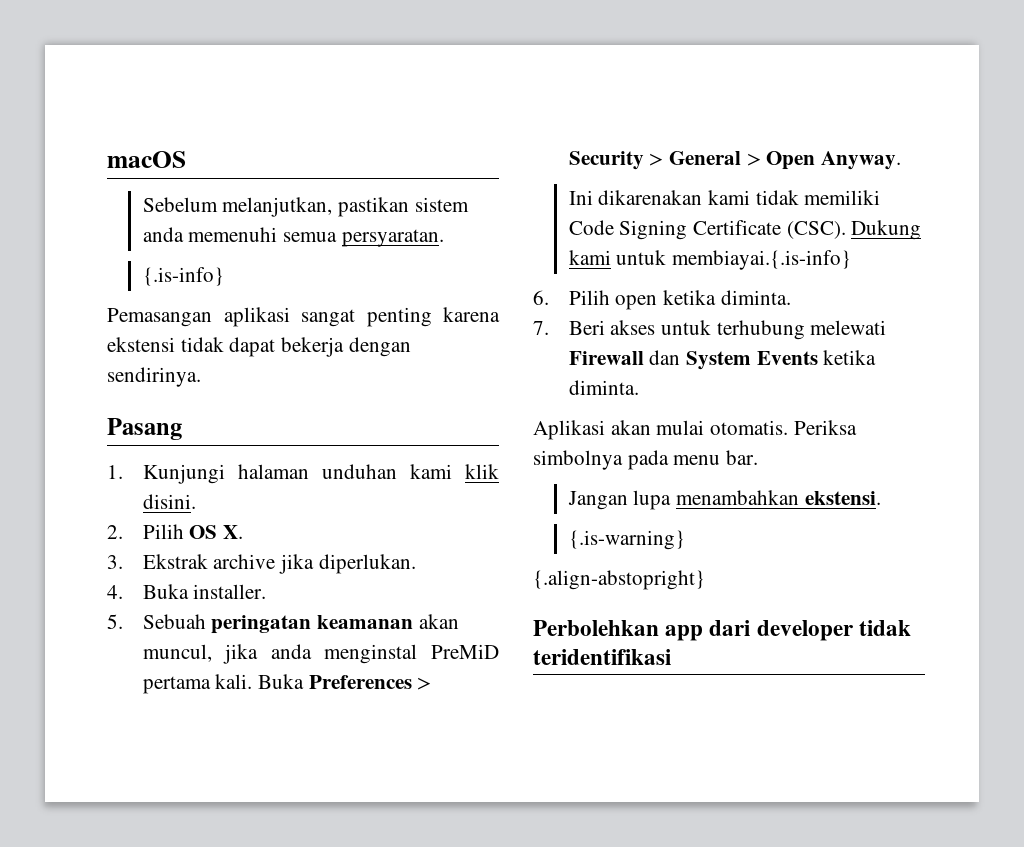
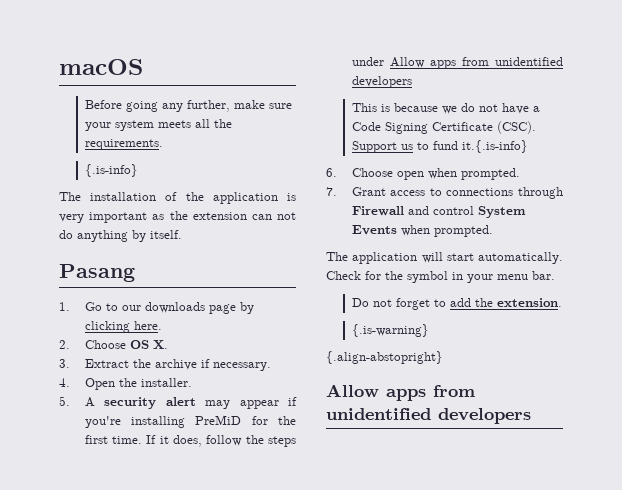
[142,197,469,217] [142,227,444,247] [142,267,224,286] [107,307,500,327] [107,337,411,357] [107,367,201,387] [107,418,182,440] [107,464,499,484] [142,494,196,509] Sebelum melanjutkan, pastikan sistem anda memenuhi semua persyaratan. // {.is-info} // Pemasangan aplikasi sangat penting karena ekstensi tidak dapat bekerja dengan sendirinya. // Pasang // 1. Kunjungi halaman unduhan kami klik disini. -> [84,100,292,112] [84,119,232,131] [84,139,163,150] [84,164,138,177] [59,192,296,204] [59,211,296,223] [59,230,182,242] [59,264,135,282] [59,302,254,314] [84,321,162,333] Before going any further, make sure your system meets all the requirements. // {.is-info} // The installation of the application is very important as the extension can not do anything by itself. // Pasang // 1. Go to our downloads page by clicking here.
[142,524,184,539] Pilih -> [84,340,126,349] Choose
[142,554,416,574] Ekstrak archive jika diperlukan. -> [84,359,271,371] Extract the archive if necessary.
[142,584,189,599] Buka -> [84,378,137,390] Open the
[142,614,459,634] [142,644,499,664] [142,674,432,694] [568,151,901,170] [568,190,881,205] [568,220,922,240] [568,250,851,270] [533,290,791,310] [533,320,887,340] [568,350,877,370] [568,380,639,395] [533,420,857,440] [533,450,759,470] [567,490,881,510] [568,530,685,550] [533,570,705,590] [533,620,911,641] [533,649,671,665] Sebuah peringatan keamanan akan muncul, jika anda menginstal PreMiD pertama kali. Buka Preferences > Security > General > Open Anyway. // Ini dikarenakan kami tidak memiliki Code Signing Certificate (CSC). Dukung kami untuk membiayai.{.is-info} // 6. Pilih open ketika diminta. // 7. Beri akses untuk terhubung melewati Firewall dan System Events ketika diminta. // Aplikasi akan mulai otomatis. Periksa simbolnya pada menu bar. // Jangan lupa menambahkan ekstensi. // {.is-warning} // {.align-abstopright} // Perbolehkan app dari developer tidak teridentifikasi -> [84,397,297,409] [84,415,296,428] [84,435,296,447] [351,57,563,69] [351,76,412,88] [351,103,540,114] [351,121,536,134] [351,140,528,153] [326,168,520,180] [326,187,563,199] [351,206,526,218] [351,225,493,237] [326,252,563,264] [326,271,555,283] [351,298,562,310] [351,324,429,337] [326,351,443,364] [326,384,475,401] [326,408,531,424] A security alert may appear if you're installing PreMiD for the first time. If it does, follow the steps under Allow apps from unidentified developers // This is because we do not have a Code Signing Certificate (CSC). Support us to fund it.{.is-info} // 6. Choose open when prompted. // 7. Grant access to connections through Firewall and control System Events when prompted. // The application will start automatically. Check for the symbol in your menu bar. // Do not forget to add the extension. // {.is-warning} // {.align-abstopright} // Allow apps from unidentified developers

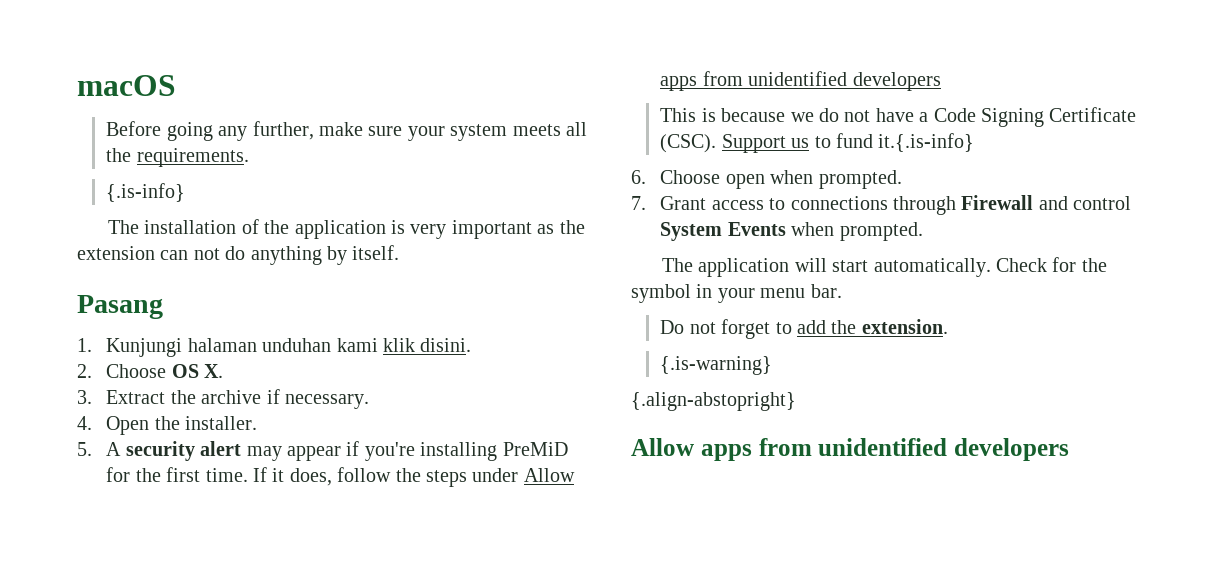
[84,302,254,314] [84,321,162,333] Go to our downloads page by clicking here. -> [106,338,472,357] Kunjungi halaman unduhan kami klik disini.

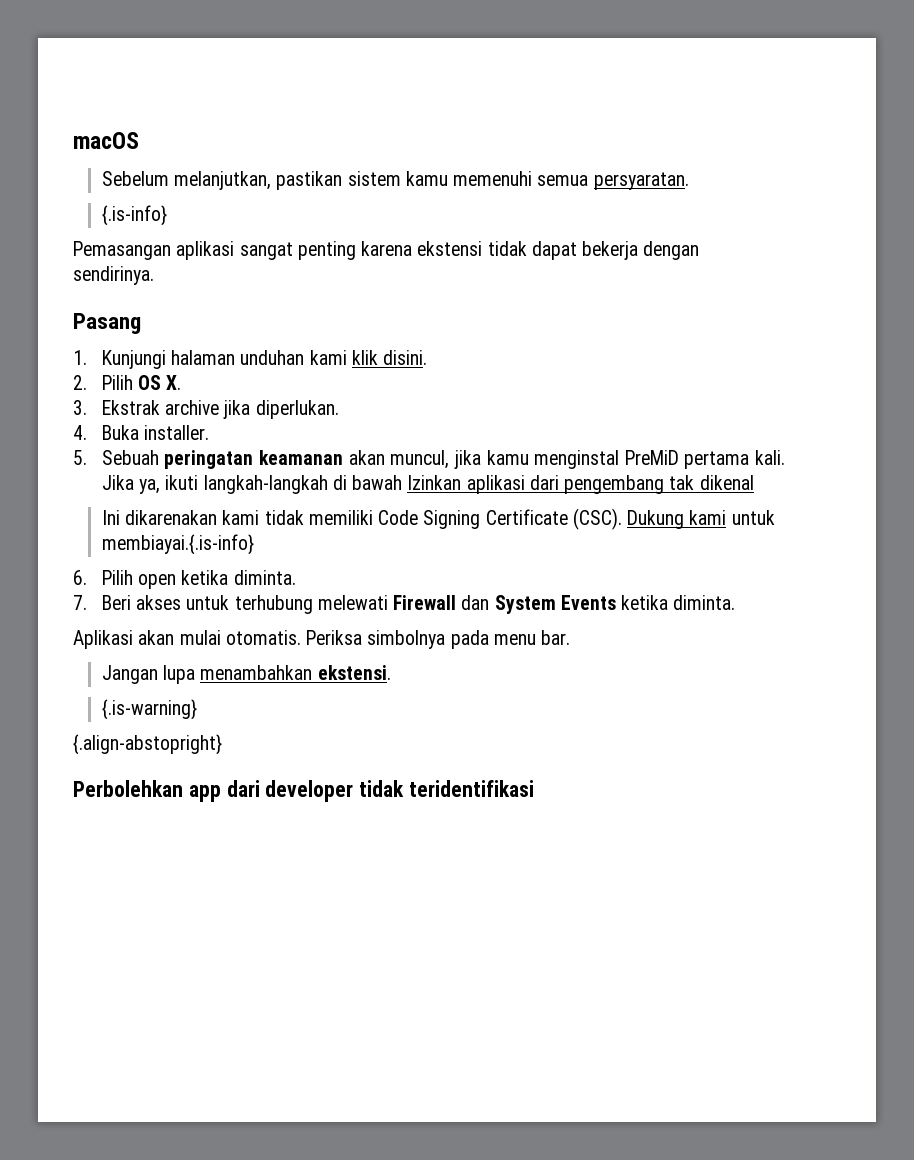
[106,121,588,141] [106,148,249,167] [106,183,186,202] [108,219,585,239] [77,245,400,265] Before going any further, make sure your system meets all the requirements. // {.is-info} // The installation of the application is very important as the extension can not do anything by itself. -> [101,171,689,190] [101,205,167,226] [73,241,700,260] [73,266,154,285] Sebelum melanjutkan, pastikan sistem kamu memenuhi semua persyaratan. // {.is-info} // Pemasangan aplikasi sangat penting karena ekstensi tidak dapat bekerja dengan sendirinya.
[106,364,167,378] Choose -> [101,375,133,390] Pilih
[106,389,370,409] Extract the archive if necessary. -> [101,400,339,419] Ekstrak archive jika diperlukan.
[106,416,180,435] Open the -> [101,425,139,440] Buka
[106,441,568,461] [106,467,575,487] [660,71,941,91] [660,107,1137,127] [660,133,975,153] [631,170,902,189] [631,195,1132,215] [660,222,923,241] [662,257,1107,277] [631,284,842,303] [660,319,948,339] [660,356,773,375] [631,392,796,411] [631,438,1069,461] A security alert may appear if you're installing PreMiD for the first time. If it does, follow the steps under Allow apps from unidentified developers // This is because we do not have a Code Signing Certificate (CSC). Support us to fund it.{.is-info} // 6. Choose open when prompted. // 7. Grant access to connections through Firewall and control System Events when prompted. // The application will start automatically. Check for the symbol in your menu bar. // Do not forget to add the extension. // {.is-warning} // {.align-abstopright} // Allow apps from unidentified developers -> [101,450,786,469] [101,475,754,494] [101,508,775,530] [101,534,254,555] [73,570,296,589] [73,595,736,614] [73,630,571,649] [101,665,391,684] [101,699,197,720] [73,734,222,755] [73,780,535,802] Sebuah peringatan keamanan akan muncul, jika kamu menginstal PreMiD pertama kali. Jika ya, ikuti langkah-langkah di bawah Izinkan aplikasi dari pengembang tak dikenal // Ini dikarenakan kami tidak memiliki Code Signing Certificate (CSC). Dukung kami untuk membiayai.{.is-info} // 6. Pilih open ketika diminta. // 7. Beri akses untuk terhubung melewati Firewall dan System Events ketika diminta. // Aplikasi akan mulai otomatis. Periksa simbolnya pada menu bar. // Jangan lupa menambahkan ekstensi. // {.is-warning} // {.align-abstopright} // Perbolehkan app dari developer tidak teridentifikasi

